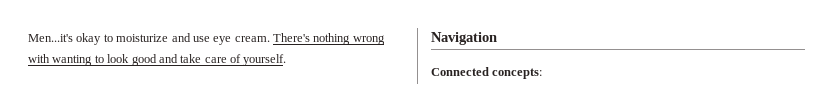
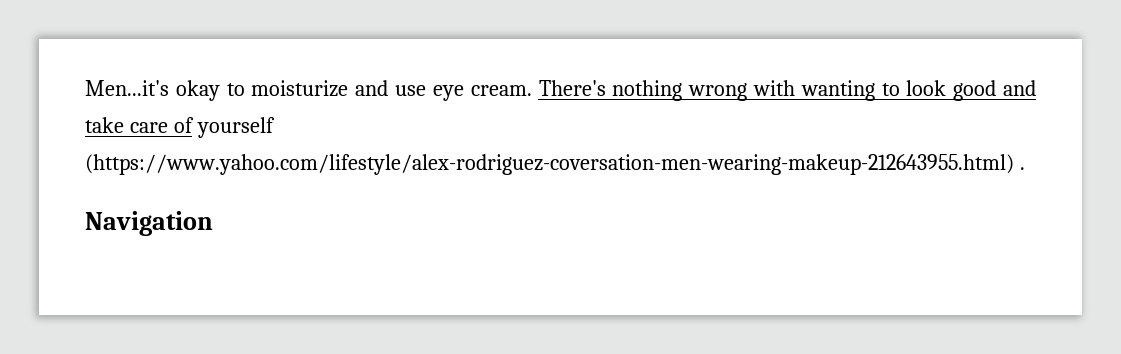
[243,54,287,66] yourself. -> [196,117,275,138] [85,154,1025,175] yourself (https://www.yahoo.com/lifestyle/alex-rodriguez-coversation-men-wearing-makeup-212643955.html) .
[431,67,543,79] // Connected concepts: -> (213, 223) none

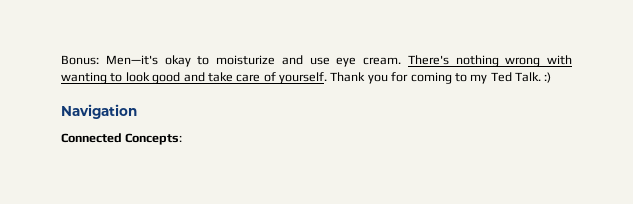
[85,80,169,96] Men...it's -> [61,55,158,65] Bonus: Men—it's
[196,117,275,138] [85,154,1025,175] yourself (https://www.yahoo.com/lifestyle/alex-rodriguez-coversation-men-wearing-makeup-212643955.html) . -> [279,72,552,84] yourself. Thank you for coming to my Ted Talk. :)
(213, 223) none -> [61,133,183,145] // Connected Concepts:

